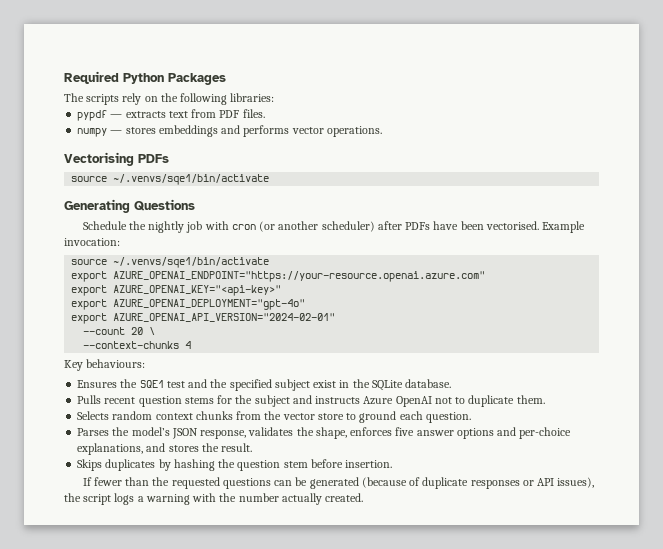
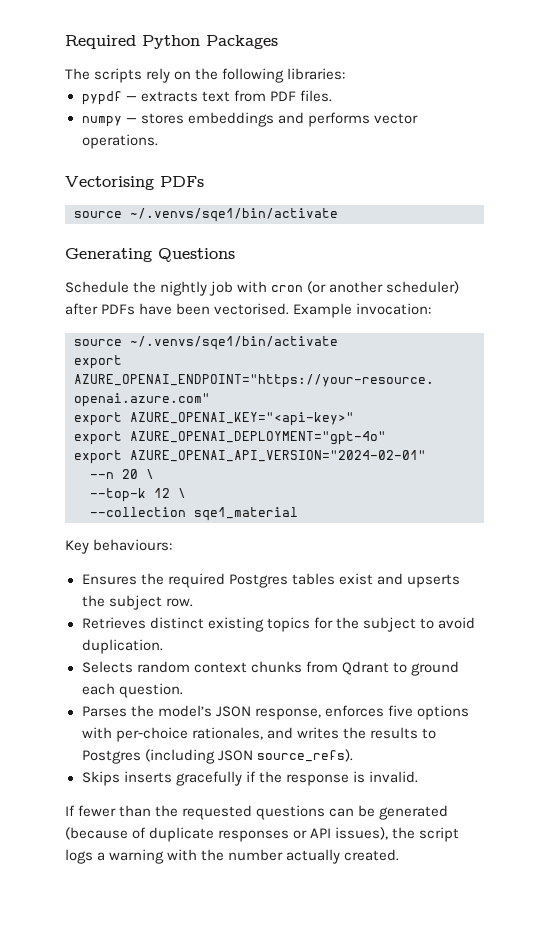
[83,327,126,335] --count -> [90,472,114,479] --n
[83,341,192,349] --context-chunks 4 -> [90,488,186,502] [90,507,298,521] --top-k 12 \ // --collection sqe1_material
[139,379,452,391] [77,395,545,407] SQE1 test and the specified subject exist in the SQLite database. // Pulls recent question stems for the subject and instructs Azure OpenAI not to duplicate them. -> [167,573,460,588] [81,595,193,610] [81,617,475,632] [81,639,163,654] required Postgres tables exist and upserts the subject row. // Retrieves distinct existing topics for the subject to avoid duplication.
[264,411,344,420] the vector store -> [341,661,389,675] Qdrant
[248,427,572,439] [77,443,253,455] [77,459,393,471] validates the shape, enforces five answer options and per-choice explanations, and stores the result. // Skips duplicates by hashing the question stem before insertion. -> [324,705,469,720] [81,727,436,742] [81,749,353,764] [81,771,418,786] enforces five options with per-choice rationales, and writes the results to Postgres (including JSON source_refs). // Skips inserts gracefully if the response is invalid.

